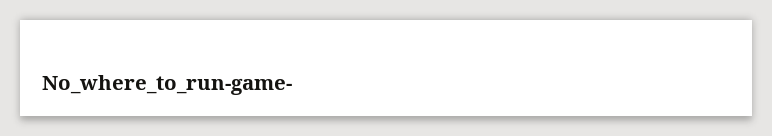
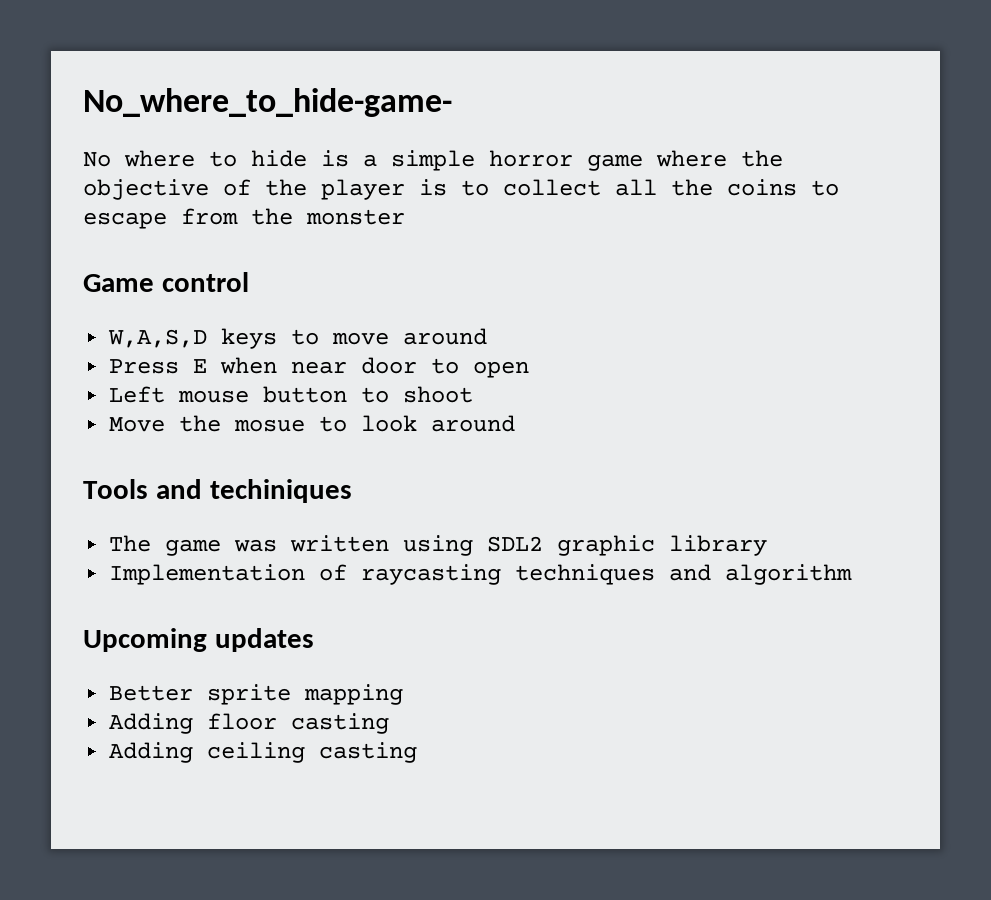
[42,75,292,95] No_where_to_run-game- -> [83,88,452,117] [83,150,783,171] [83,179,839,200] [83,208,405,229] [83,272,249,292] [108,328,488,349] [109,357,530,378] [109,386,474,403] [109,415,516,432] [83,479,352,503] [109,535,768,556] [109,564,853,585] [83,628,314,652] [109,684,404,705] [109,713,390,734] [109,742,418,763] No_where_to_hide-game- // No where to hide is a simple horror game where the objective of the player is to collect all the coins to escape from the monster // Game control // W,A,S,D keys to move around // Press E when near door to open // Left mouse button to shoot // Move the mosue to look around // Tools and techiniques // The game was written using SDL2 graphic library // Implementation of raycasting techniques and algorithm // Upcoming updates // Better sprite mapping // Adding floor casting // Adding ceiling casting

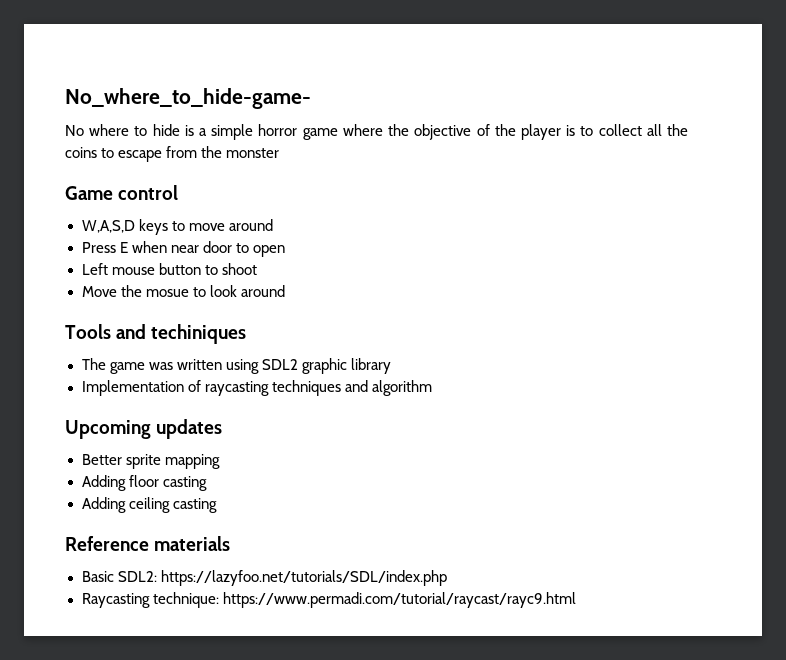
(418, 752) none -> [65,536,231,551] [81,570,447,586] [81,592,576,608] // Reference materials // Basic SDL2: https://lazyfoo.net/tutorials/SDL/index.php // Raycasting technique: https://www.permadi.com/tutorial/raycast/rayc9.html

